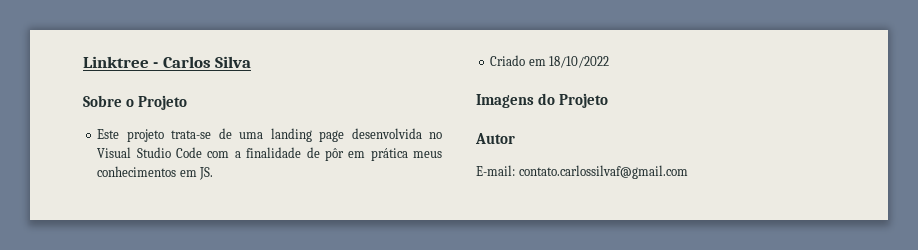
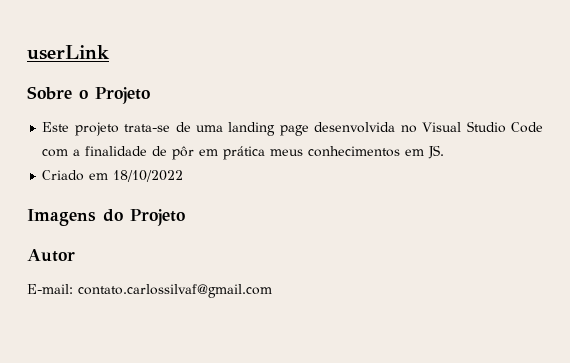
[83,56,252,68] Linktree - Carlos Silva -> [27,45,110,60] userLink

